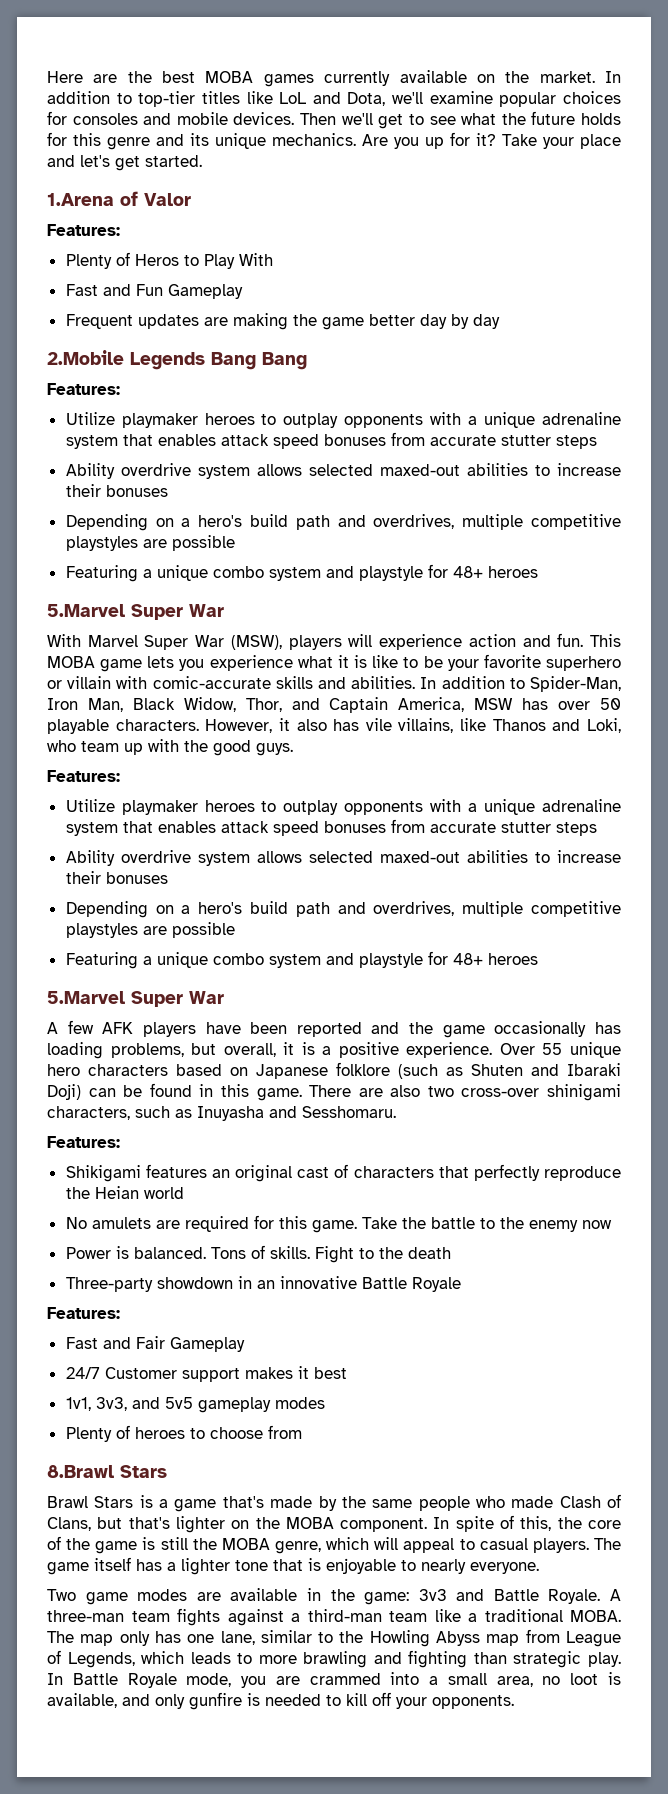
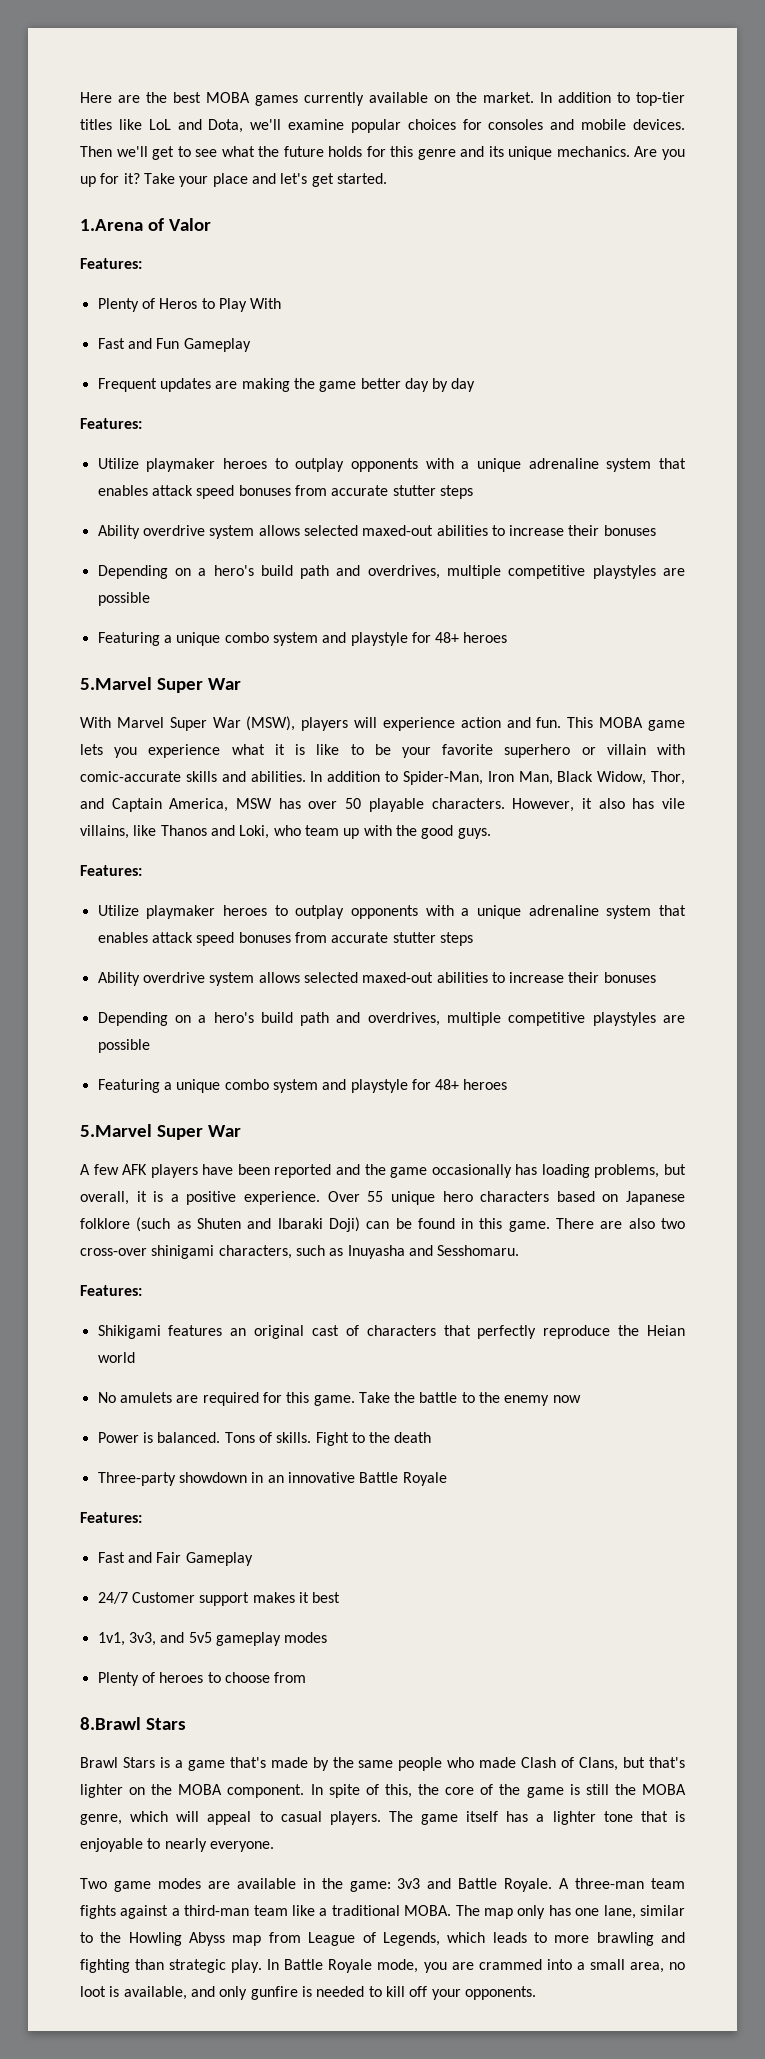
[47,350,307,370] // 2.Mobile Legends Bang Bang -> (476, 385) none

